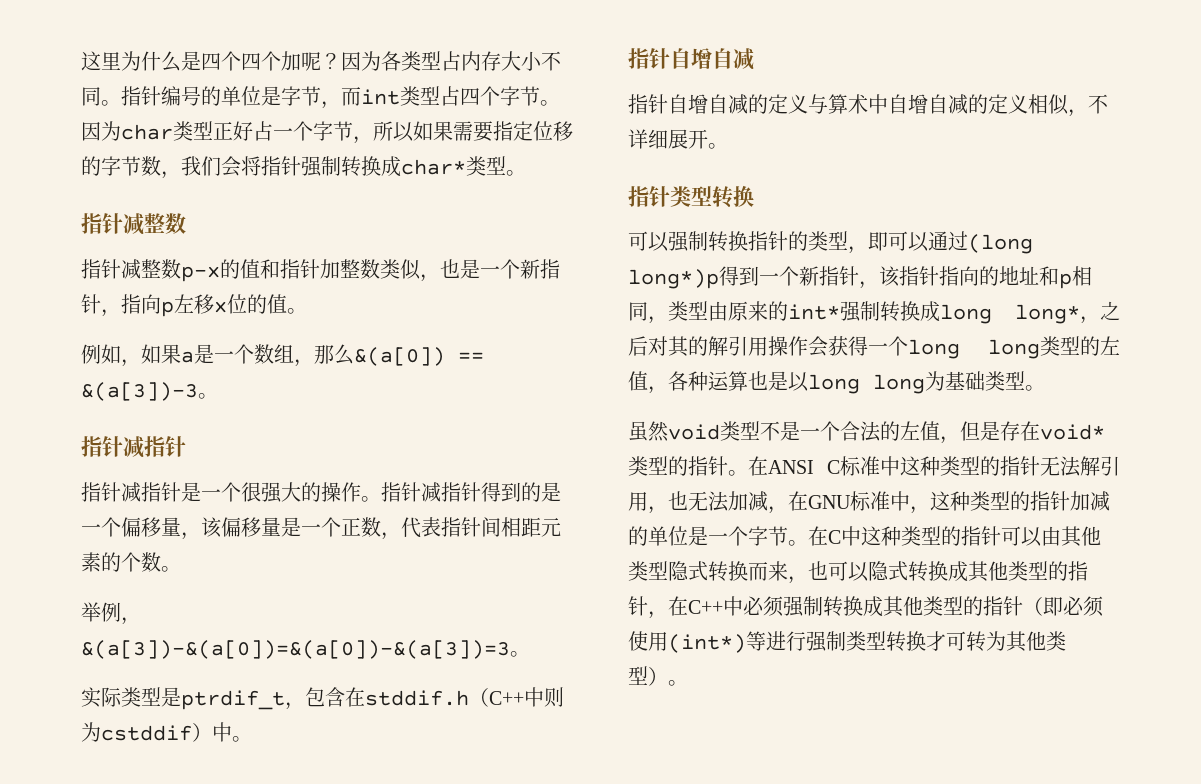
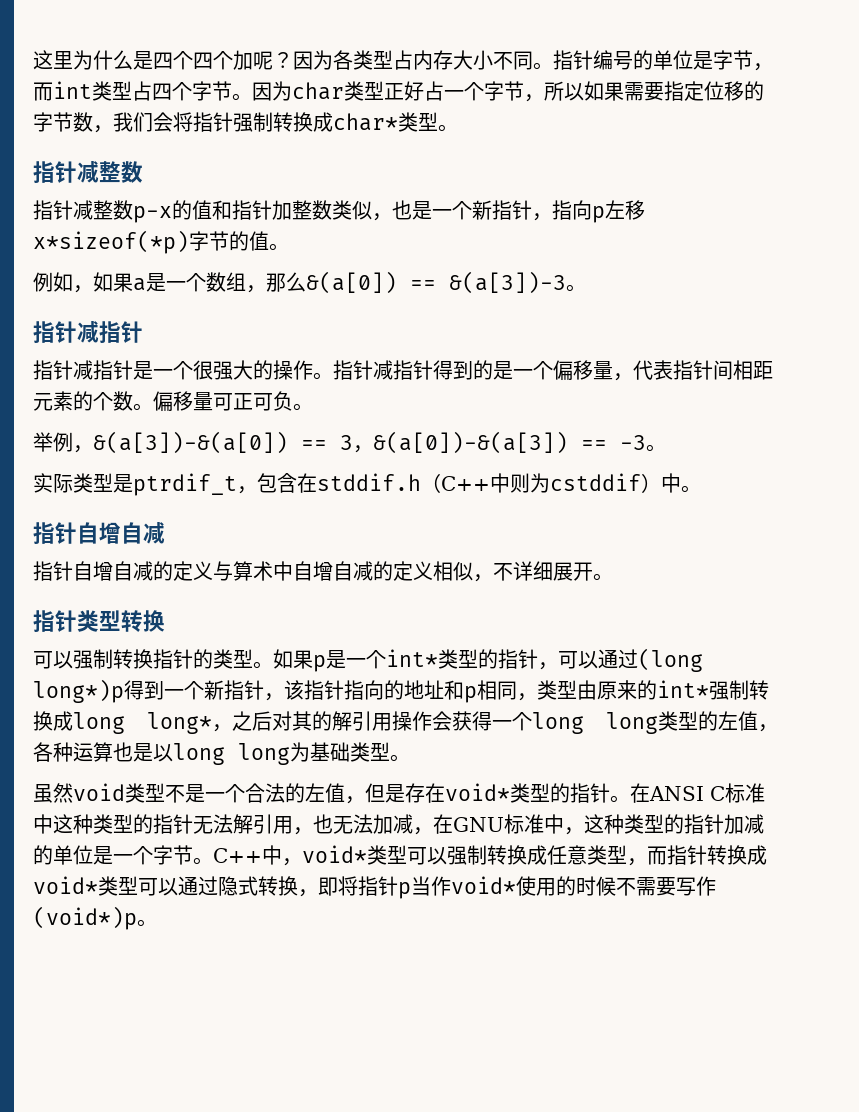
[214,294,247,314] x位 -> [33,230,229,254] x*sizeof(*p)字节
[201,517,401,540] 该偏移量是一个正数， -> (633, 377) none
[81,602,141,625] [81,640,510,659] // 举例，&(a[3])-&(a[0])=&(a[0])-&(a[3])=3 -> [153,391,313,412] [33,431,646,454] 偏移量可正可负。 // 举例，&(a[3])-&(a[0]) == 3，&(a[0])-&(a[3]) == -3
[848,232,888,254] ，即 -> [253,649,558,672] 。如果p是一个int*类型的指针，
[808,526,1101,547] [628,561,1088,584] [628,596,1104,619] [628,631,1066,653] [628,666,668,686] 在C中这种类型的指针可以由其他类型隐式转换而来，也可以隐式转换成其他类型的指针，在C++中必须强制转换成其他类型的指针（即必须使用(int*)等进行强制类型转换才可转为其他类型） -> [213,845,767,866] [33,876,716,899] [33,906,137,930] C++中，void*类型可以强制转换成任意类型，而指针转换成void*类型可以通过隐式转换，即将指针p当作void*使用的时候不需要写作(void*)p

